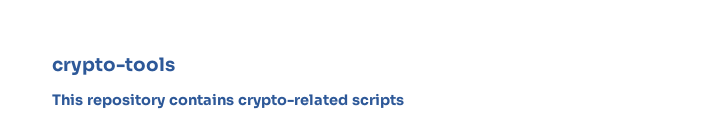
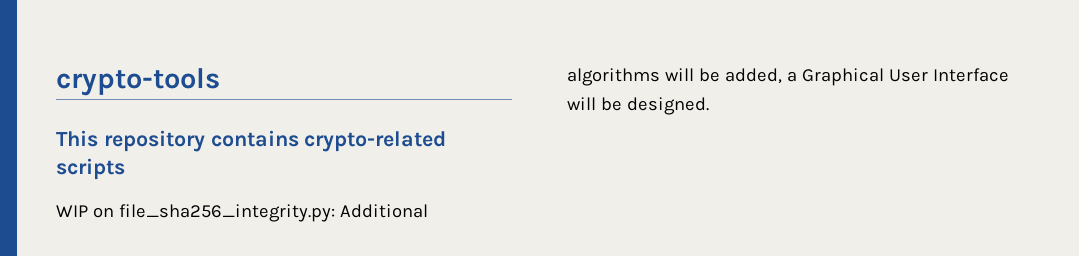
(404, 100) none -> [56,204,428,222] [567,68,1009,86] [567,97,709,115] // WIP on file_sha256_integrity.py: Additional algorithms will be added, a Graphical User Interface will be designed.

